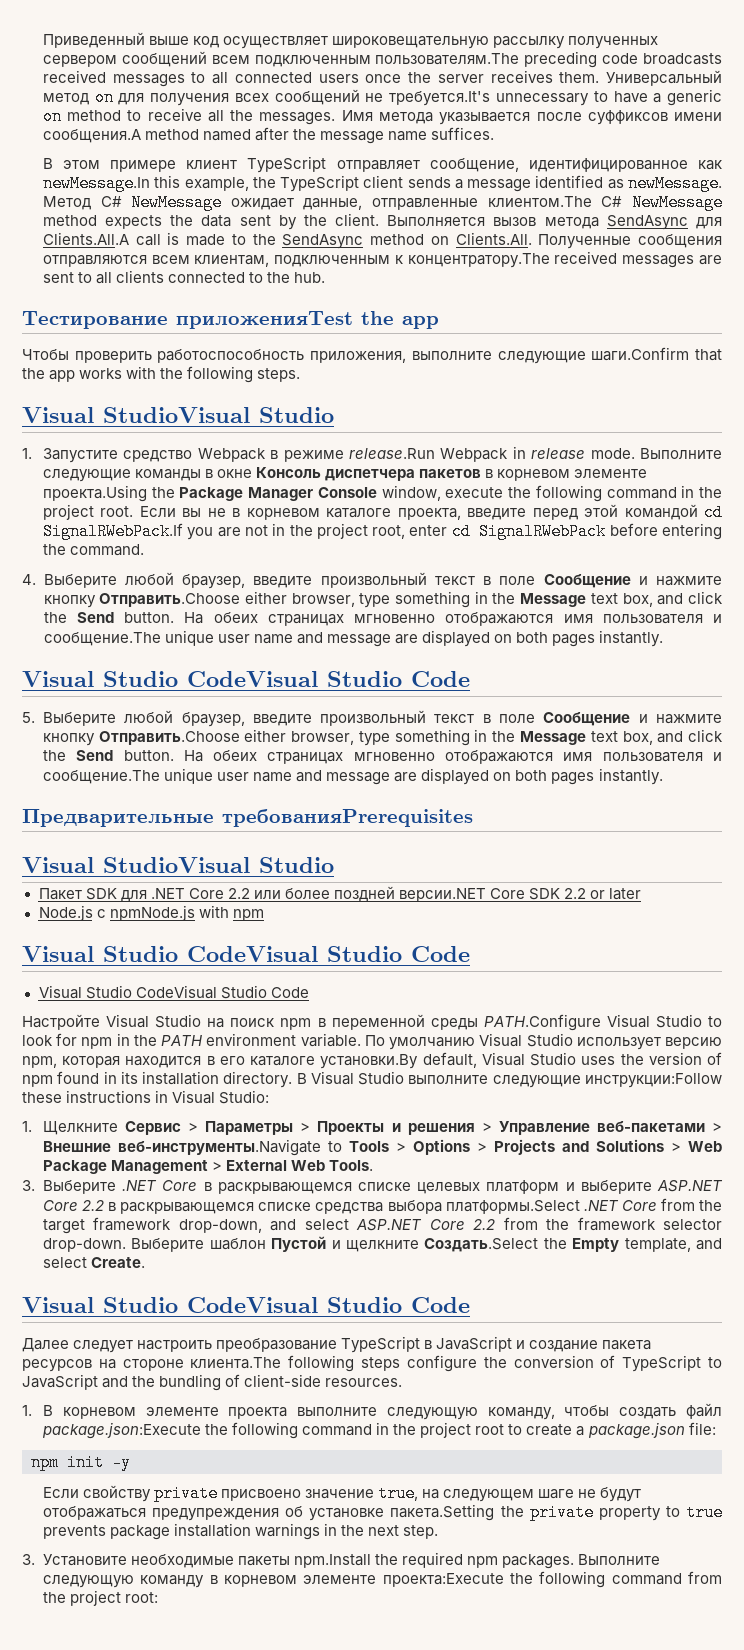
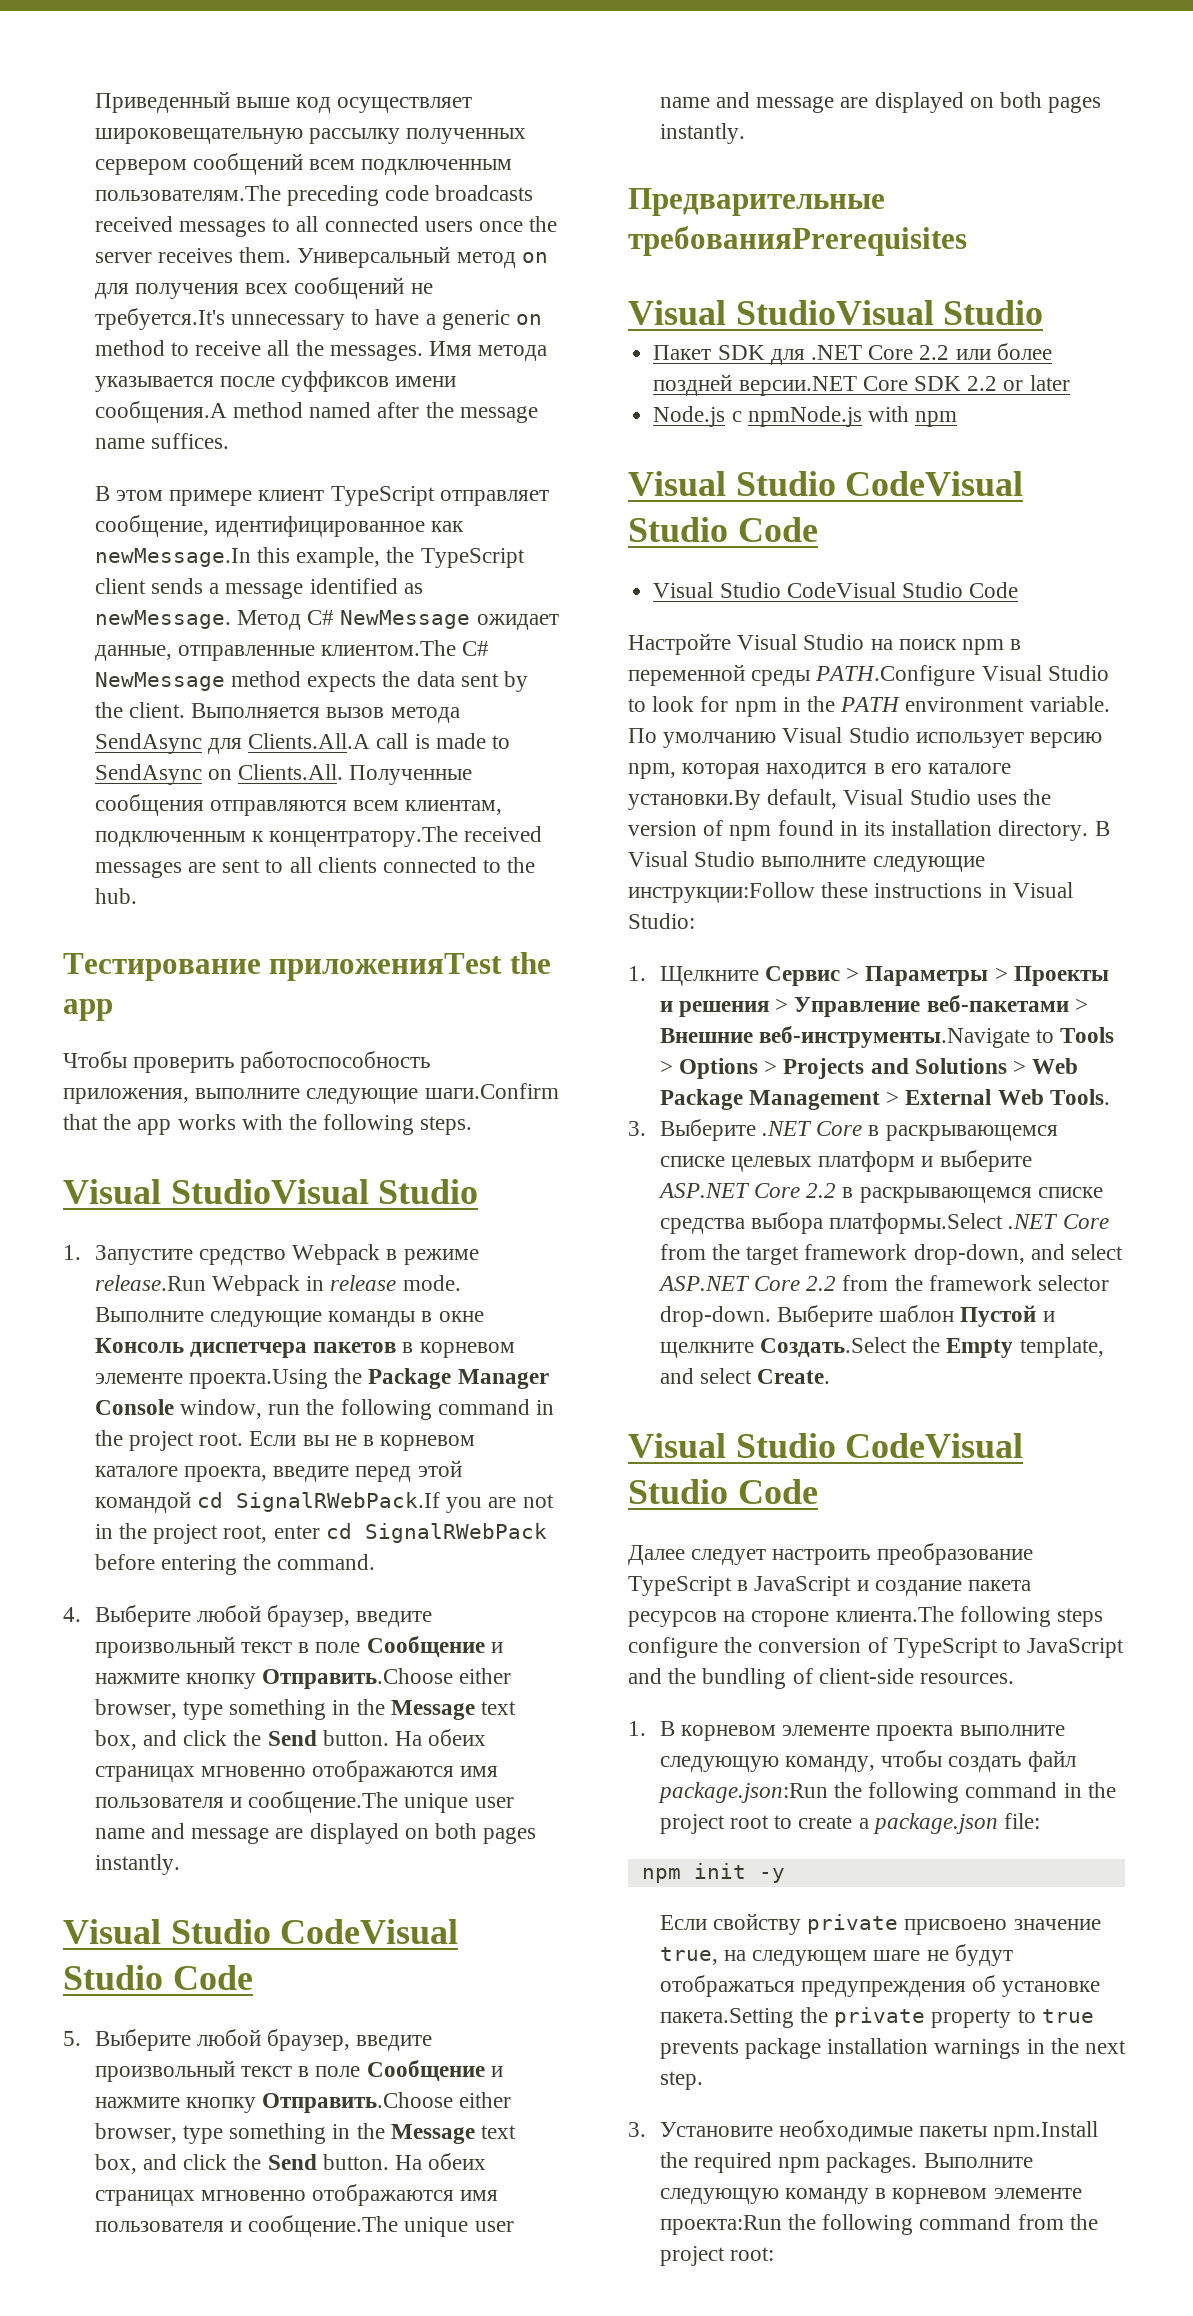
[252,234,425,249] the SendAsync method -> [94,764,202,785] SendAsync
[445,487,504,498] execute -> [268,1404,301,1415] run
[41,1422,201,1439] package.json:Execute -> [657,1782,828,1803] package.json:Run
[382,1573,504,1587] проекта:Execute -> [659,2215,782,2235] проекта:Run

